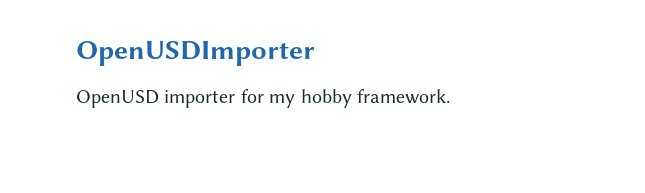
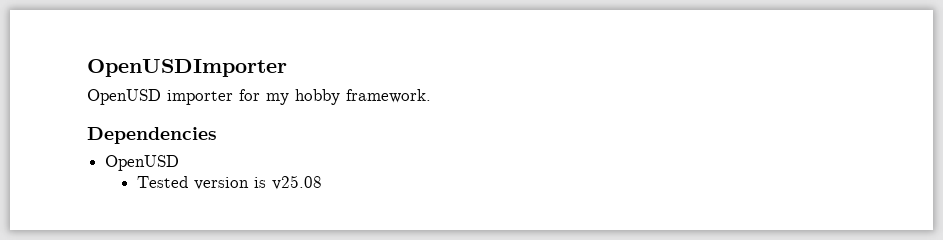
(450, 96) none -> [87,127,217,144] [105,155,180,171] [137,175,323,190] // Dependencies // OpenUSD // Tested version is v25.08

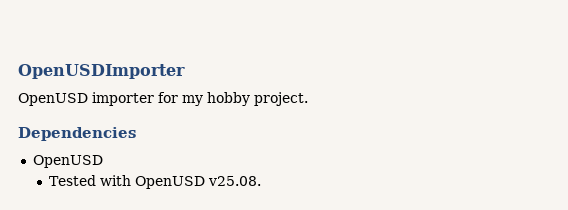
[346,89,431,103] framework. -> [254,92,308,106] project.
[194,175,323,190] version is v25.08 -> [100,175,262,189] with OpenUSD v25.08.

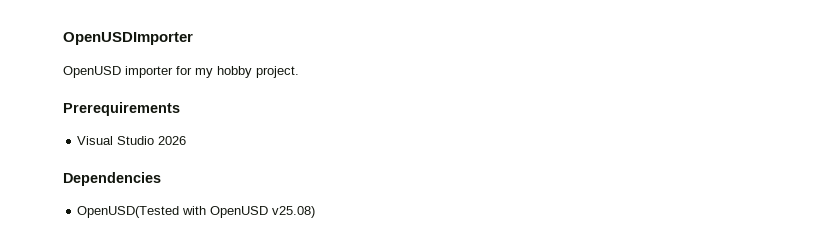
(308, 99) none -> [63,102,180,116] [77,136,187,145] // Prerequirements // Visual Studio 2026
[32,155,103,168] [49,175,97,186] OpenUSD // Tested -> [77,206,180,218] OpenUSD(Tested
[208,176,262,186] v25.08. -> [272,206,316,218] v25.08)

